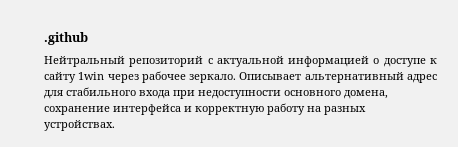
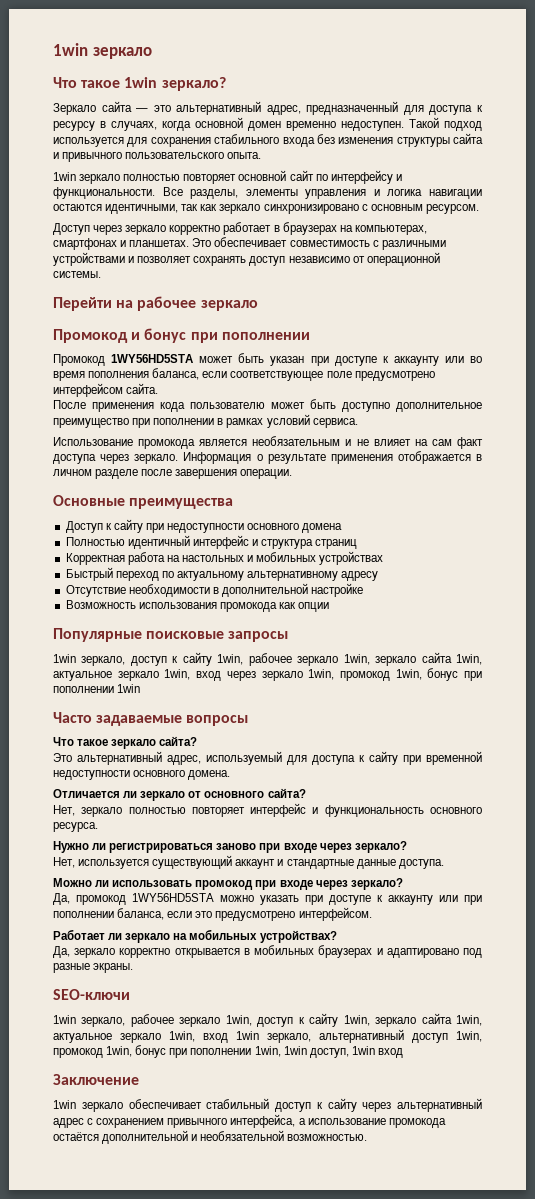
[44,32,88,45] [44,56,437,67] [44,71,437,83] [44,87,388,99] [44,103,366,115] [44,120,115,131] .github // Нейтральный репозиторий с актуальной информацией о доступе к сайту 1win через рабочее зеркало. Описывает альтернативный адрес для стабильного входа при недоступности основного домена, сохранение интерфейса и корректную работу на разных устройствах. -> [53,43,152,59] [53,77,226,91] [53,101,483,115] [53,117,482,131] [53,133,483,147] [53,152,262,162] [53,170,402,184] [53,187,482,199] [53,204,479,214] [53,222,427,235] [53,237,446,250] [53,252,440,266] [53,271,101,278] [53,296,258,311] [53,328,310,343] [53,353,483,366] [53,368,435,381] [53,383,159,397] [53,399,482,412] [53,414,358,428] [53,436,483,449] [53,451,482,464] [53,469,293,479] [53,495,234,509] [65,519,343,533] [65,535,358,549] [65,551,384,565] [65,567,379,581] [65,583,364,597] [65,600,330,612] [53,628,289,642] [53,652,482,666] [53,668,482,681] [53,684,141,693] [53,712,249,726] [53,736,198,749] [53,751,482,765] [53,770,231,780] [53,788,306,801] [53,803,482,817] [53,822,98,832] [53,841,407,853] [53,855,444,869] [53,878,403,890] [53,893,482,905] [53,907,372,921] [53,929,337,943] [53,945,482,958] [53,963,134,973] [53,989,130,1000] [53,1013,482,1027] [53,1029,482,1043] [53,1045,403,1058] [53,1074,139,1085] [53,1098,482,1112] [53,1114,446,1128] [53,1130,368,1144] 1win зеркало // Что такое 1win зеркало? // Зеркало сайта — это альтернативный адрес, предназначенный для доступа к ресурсу в случаях, когда основной домен временно недоступен. Такой подход используется для сохранения стабильного входа без изменения структуры сайта и привычного пользовательского опыта. // 1win зеркало полностью повторяет основной сайт по интерфейсу и функциональности. Все разделы, элементы управления и логика навигации остаются идентичными, так как зеркало синхронизировано с основным ресурсом. // Доступ через зеркало корректно работает в браузерах на компьютерах, смартфонах и планшетах. Это обеспечивает совместимость с различными устройствами и позволяет сохранять доступ независимо от операционной системы. // Перейти на рабочее зеркало // Промокод и бонус при пополнении // Промокод 1WY56HD5STA может быть указан при доступе к аккаунту или во время пополнения баланса, если соответствующее поле предусмотрено интерфейсом сайта. // После применения кода пользователю может быть доступно дополнительное преимущество при пополнении в рамках условий сервиса. // Использование промокода является необязательным и не влияет на сам факт доступа через зеркало. Информация о результате применения отображается в личном разделе после завершения операции. // Основные преимущества // Доступ к сайту при недоступности основного домена // Полностью идентичный интерфейс и структура страниц // Корректная работа на настольных и мобильных устройствах // Быстрый переход по актуальному альтернативному адресу // Отсутствие необходимости в дополнительной настройке // Возможность использования промокода как опции // Популярные поисковые запросы // 1win зеркало, доступ к сайту 1win, рабочее зеркало 1win, зеркало сайта 1win, актуальное зеркало 1win, вход через зеркало 1win, промокод 1win, бонус при пополнении 1win // Часто задаваемые вопросы // Что такое зеркало сайта? // Это альтернативный адрес, используемый для доступа к сайту при временной недоступности основного домена. // Отличается ли зеркало от основного сайта? // Нет, зеркало полностью повторяет интерфейс и функциональность основного ресурса. // Нужно ли регистрироваться заново при входе через зеркало? // Нет, используется существующий аккаунт и стандартные данные доступа. // Можно ли использовать промокод при входе через зеркало? // Да, промокод 1WY56HD5STA можно указать при доступе к аккаунту или при пополнении баланса, если это предусмотрено интерфейсом. // Работает ли зеркало на мобильных устройствах? // Да, зеркало корректно открывается в мобильных браузерах и адаптировано под разные экраны. // SEO-ключи // 1win зеркало, рабочее зеркало 1win, доступ к сайту 1win, зеркало сайта 1win, актуальное зеркало 1win, вход 1win зеркало, альтернативный доступ 1win, промокод 1win, бонус при пополнении 1win, 1win доступ, 1win вход // Заключение // 1win зеркало обеспечивает стабильный доступ к сайту через альтернативный адрес с сохранением привычного интерфейса, а использование промокода остаётся дополнительной и необязательной возможностью.

